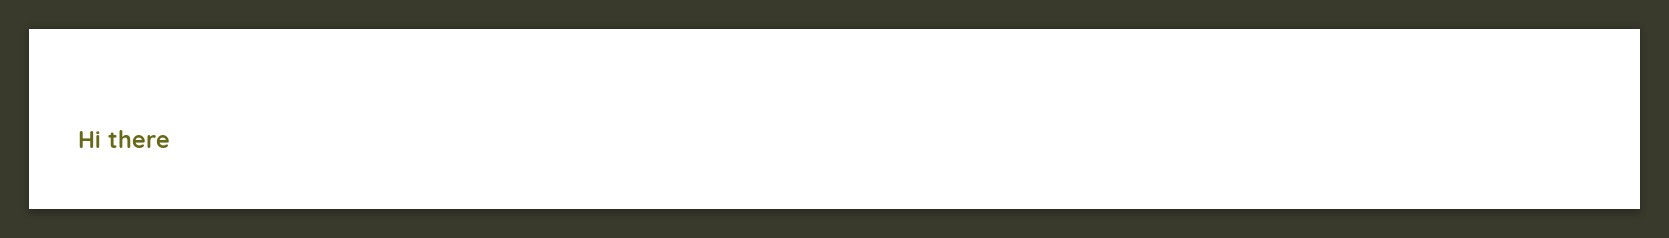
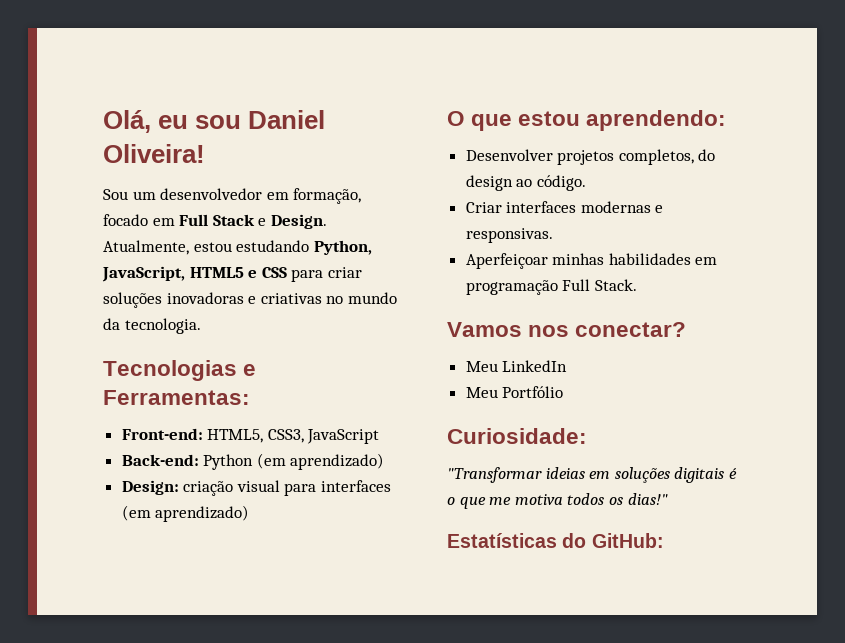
[78,130,170,148] Hi there -> [103,110,326,133] [103,144,205,163] [103,188,362,204] [103,214,327,229] [103,240,372,255] [102,266,362,282] [103,292,397,308] [103,318,201,334] [103,360,257,381] [103,390,250,405] [121,428,380,444] [121,453,385,470] [121,480,392,496] [121,505,250,522] [447,110,727,131] [465,149,716,165] [465,175,586,191] [465,201,664,213] [465,228,553,243] [465,253,718,269] [465,279,637,295] [447,322,687,337] [465,360,568,372] [465,386,564,398] [447,428,587,444] [447,467,737,483] [447,493,668,509] [447,533,664,548] Olá, eu sou Daniel Oliveira! // Sou um desenvolvedor em formação, focado em Full Stack e Design. Atualmente, estou estudando Python, JavaScript, HTML5 e CSS para criar soluções inovadoras e criativas no mundo da tecnologia. // Tecnologias e Ferramentas: // Front-end: HTML5, CSS3, JavaScript // Back-end: Python (em aprendizado) // Design: criação visual para interfaces (em aprendizado) // O que estou aprendendo: // Desenvolver projetos completos, do design ao código. // Criar interfaces modernas e responsivas. // Aperfeiçoar minhas habilidades em programação Full Stack. // Vamos nos conectar? // Meu LinkedIn // Meu Portfólio // Curiosidade: // "Transformar ideias em soluções digitais é o que me motiva todos os dias!" // Estatísticas do GitHub:

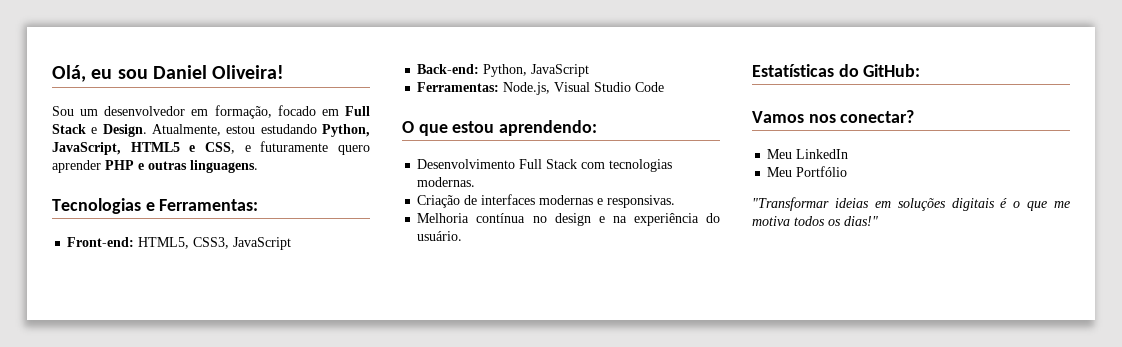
[261,267,362,282] [103,292,397,308] [103,318,201,334] CSS para criar soluções inovadoras e criativas no mundo da tecnologia. -> [205,141,370,155] [52,160,258,173] CSS, e futuramente quero aprender PHP e outras linguagens.
[203,453,385,470] [121,480,392,496] [121,505,250,522] [447,110,727,131] [465,149,716,165] [465,175,586,191] [465,201,664,213] [465,228,553,243] [465,253,718,269] [465,279,637,295] Python (em aprendizado) // Design: criação visual para interfaces (em aprendizado) // O que estou aprendendo: // Desenvolver projetos completos, do design ao código. // Criar interfaces modernas e responsivas. // Aperfeiçoar minhas habilidades em programação Full Stack. -> [483,64,590,77] [417,82,665,95] [402,120,598,136] [417,159,673,172] [417,177,476,187] [417,194,676,208] [417,213,720,226] [417,231,463,241] [752,64,921,77] Python, JavaScript // Ferramentas: Node.js, Visual Studio Code // O que estou aprendendo: // Desenvolvimento Full Stack com tecnologias modernas. // Criação de interfaces modernas e responsivas. // Melhoria contínua no design e na experiência do usuário. // Estatísticas do GitHub:
[447,428,587,444] // Curiosidade: -> (848, 171) none
[447,533,664,548] // Estatísticas do GitHub: -> (878, 221) none

